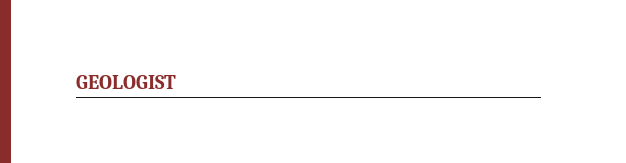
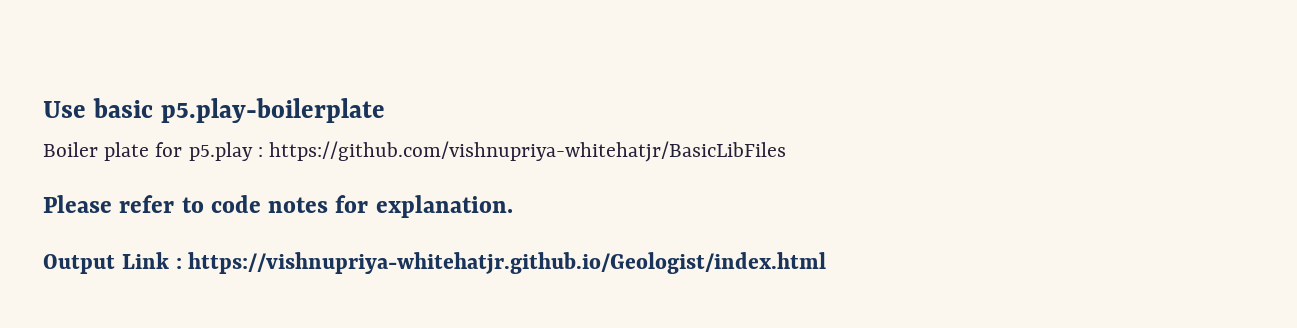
[76,75,176,89] GEOLOGIST -> [43,98,385,123] [43,141,787,162] [43,195,513,218] [43,252,827,274] Use basic p5.play-boilerplate // Boiler plate for p5.play : https://github.com/vishnupriya-whitehatjr/BasicLibFiles // Please refer to code notes for explanation. // Output Link : https://vishnupriya-whitehatjr.github.io/Geologist/index.html

